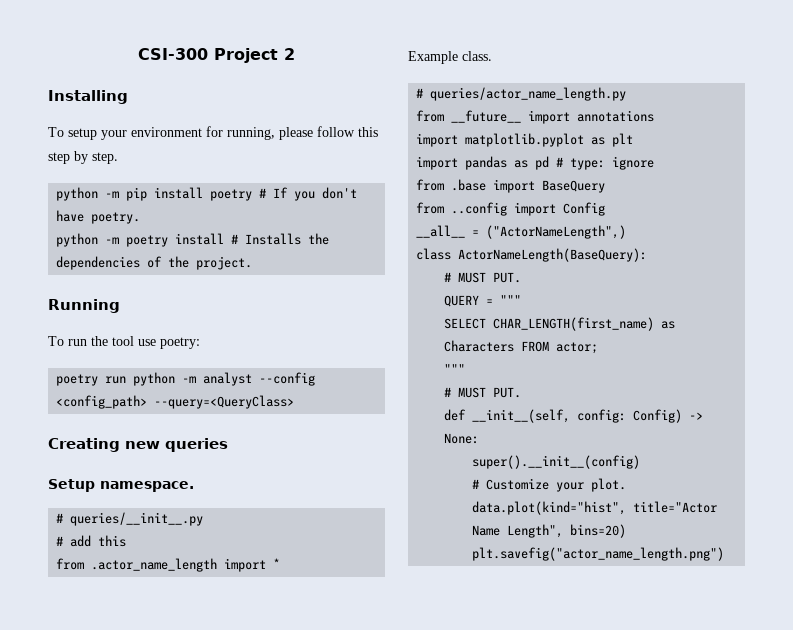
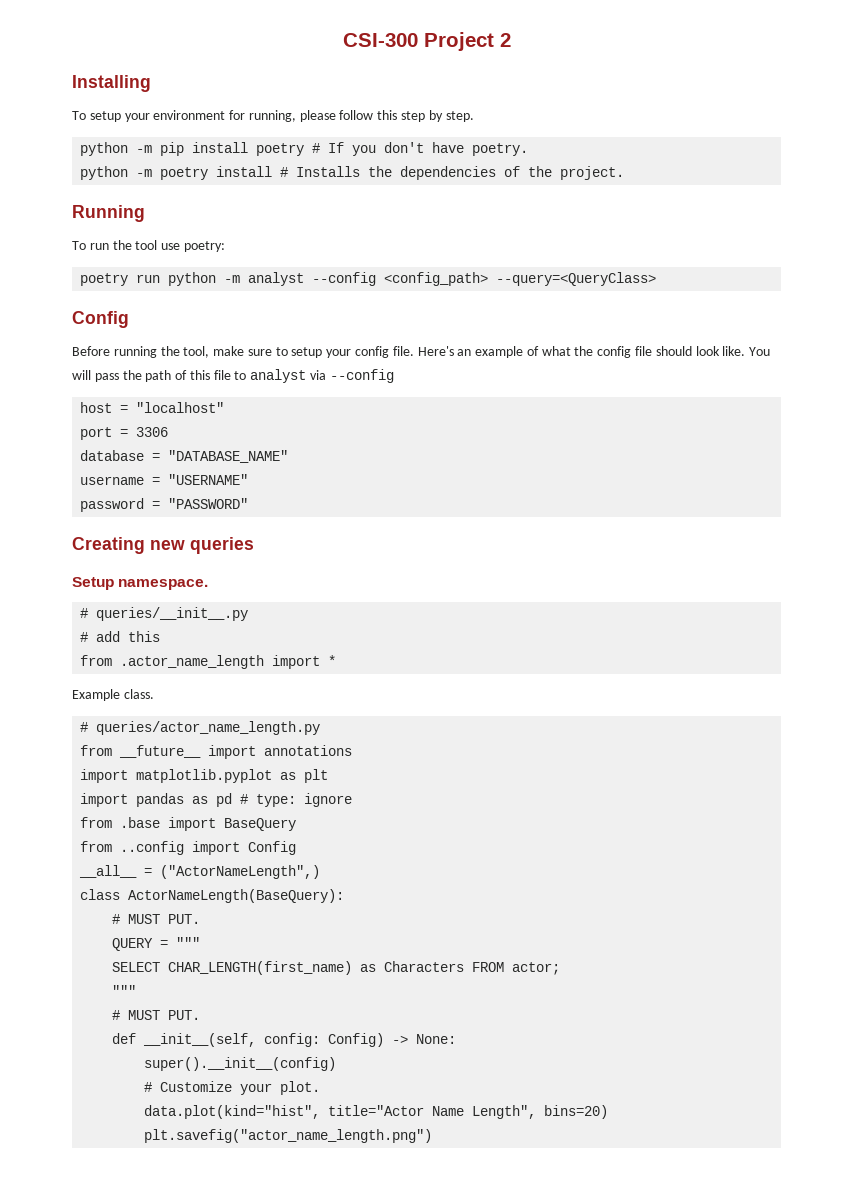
(295, 402) none -> [72,311,129,328] [72,346,771,358] [72,369,394,383] [80,402,225,413] [80,427,169,440] [80,450,289,463] [80,474,249,485] [80,498,249,512] // Config // Before running the tool, make sure to setup your config file. Here's an example of what the config file should look like. You will pass the path of this file to analyst via --config // host = "localhost" // port = 3306 // database = "DATABASE_NAME" // username = "USERNAME" // password = "PASSWORD"

